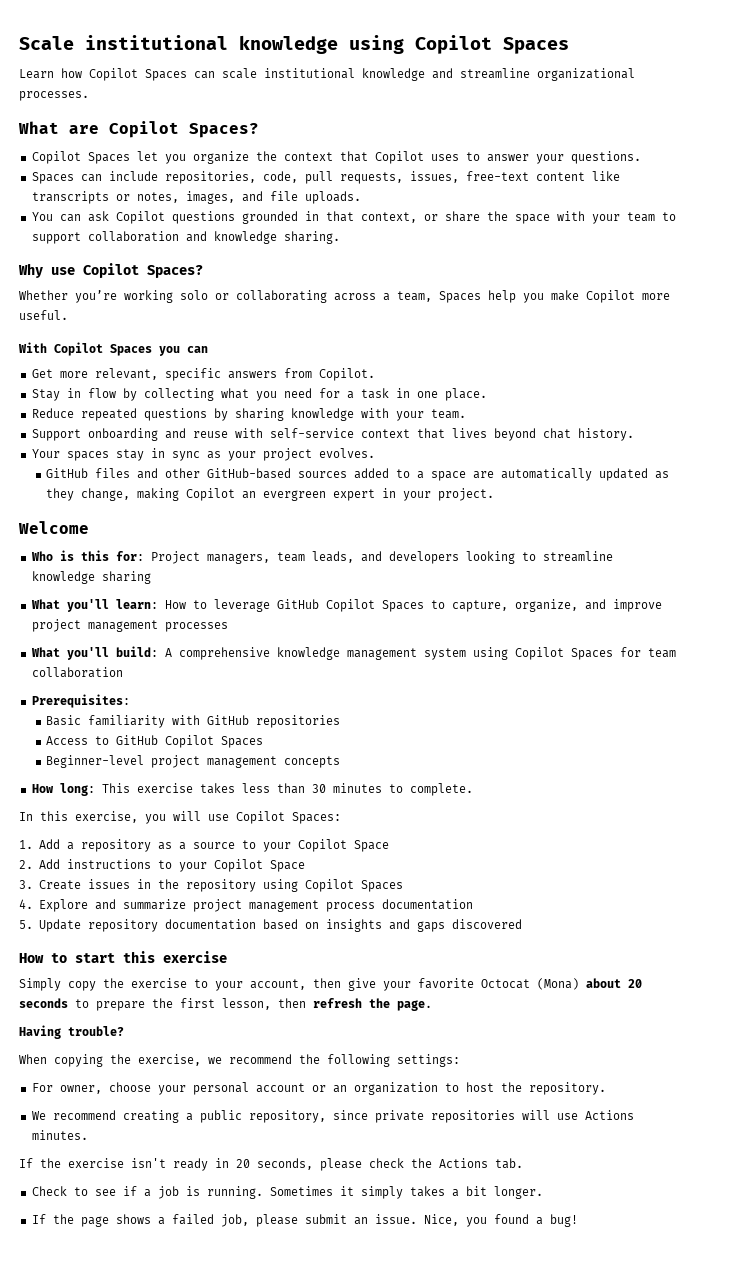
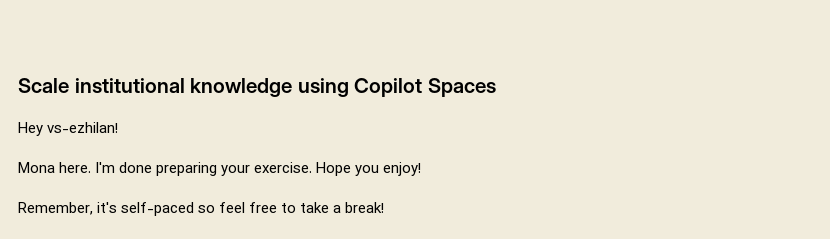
[19,68,635,81] [19,91,89,101] [18,121,259,138] [31,151,641,164] [31,171,620,184] [31,191,361,204] [31,211,676,224] [31,231,340,244] [18,263,203,278] [19,290,670,303] [19,310,68,320] [18,342,208,356] [31,368,375,381] [31,388,487,401] [31,408,466,421] [31,428,634,441] [31,448,375,461] [45,468,669,481] [45,488,494,501] [18,521,89,534] [30,550,613,564] [31,571,151,584] [30,599,662,612] [31,619,228,632] [30,646,676,660] [31,667,123,678] [31,694,130,708] [45,715,340,728] [45,735,263,748] [45,755,340,768] [31,783,473,796] [19,811,341,824] [19,839,389,852] [19,859,305,872] [19,879,403,892] [19,899,473,912] [19,919,522,932] [19,951,227,963] [19,978,642,991] [19,998,432,1011] [19,1025,124,1039] [19,1054,460,1067] [31,1082,606,1095] [31,1110,634,1123] [31,1130,88,1140] [19,1158,523,1171] [31,1186,543,1199] [31,1214,578,1227] Learn how Copilot Spaces can scale institutional knowledge and streamline organizational processes. // What are Copilot Spaces? // Copilot Spaces let you organize the context that Copilot uses to answer your questions. // Spaces can include repositories, code, pull requests, issues, free-text content like transcripts or notes, images, and file uploads. // You can ask Copilot questions grounded in that context, or share the space with your team to support collaboration and knowledge sharing. // Why use Copilot Spaces? // Whether you’re working solo or collaborating across a team, Spaces help you make Copilot more useful. // With Copilot Spaces you can // Get more relevant, specific answers from Copilot. // Stay in flow by collecting what you need for a task in one place. // Reduce repeated questions by sharing knowledge with your team. // Support onboarding and reuse with self-service context that lives beyond chat history. // Your spaces stay in sync as your project evolves. // GitHub files and other GitHub-based sources added to a space are automatically updated as they change, making Copilot an evergreen expert in your project. // Welcome // Who is this for: Project managers, team leads, and developers looking to streamline knowledge sharing // What you'll learn: How to leverage GitHub Copilot Spaces to capture, organize, and improve project management processes // What you'll build: A comprehensive knowledge management system using Copilot Spaces for team collaboration // Prerequisites: // Basic familiarity with GitHub repositories // Access to GitHub Copilot Spaces // Beginner-level project management concepts // How long: This exercise takes less than 30 minutes to complete. // In this exercise, you will use Copilot Spaces: // 1. Add a repository as a source to your Copilot Space // 2. Add instructions to your Copilot Space // 3. Create issues in the repository using Copilot Spaces // 4. Explore and summarize project management process documentation // 5. Update repository documentation based on insights and gaps discovered // How to start this exercise // Simply copy the exercise to your account, then give your favorite Octocat (Mona) about 20 seconds to prepare the first lesson, then refresh the page. // Having trouble? // When copying the exercise, we recommend the following settings: // For owner, choose your personal account or an organization to host the repository. // We recommend creating a public repository, since private repositories will use Actions minutes. // If the exercise isn't ready in 20 seconds, please check the Actions tab. // Check to see if a job is running. Sometimes it simply takes a bit longer. // If the page shows a failed job, please submit an issue. Nice, you found a bug! -> [18,122,119,136] [18,162,422,176] [18,202,385,216] Hey vs-ezhilan! // Mona here. I'm done preparing your exercise. Hope you enjoy! // Remember, it's self-paced so feel free to take a break!

